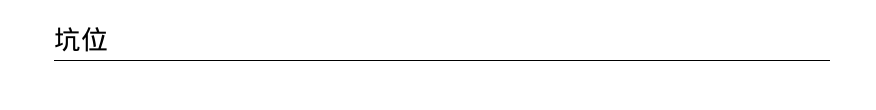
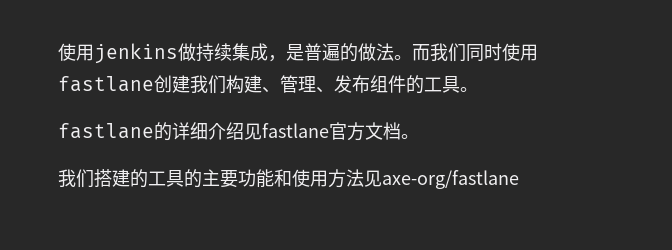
[54,27,108,52] 坑位 -> [58,43,538,64] [58,75,478,94] [58,122,419,141] [58,169,519,189] 使用jenkins做持续集成，是普遍的做法。而我们同时使用fastlane创建我们构建、管理、发布组件的工具。 // fastlane的详细介绍见fastlane官方文档。 // 我们搭建的工具的主要功能和使用方法见axe-org/fastlane

